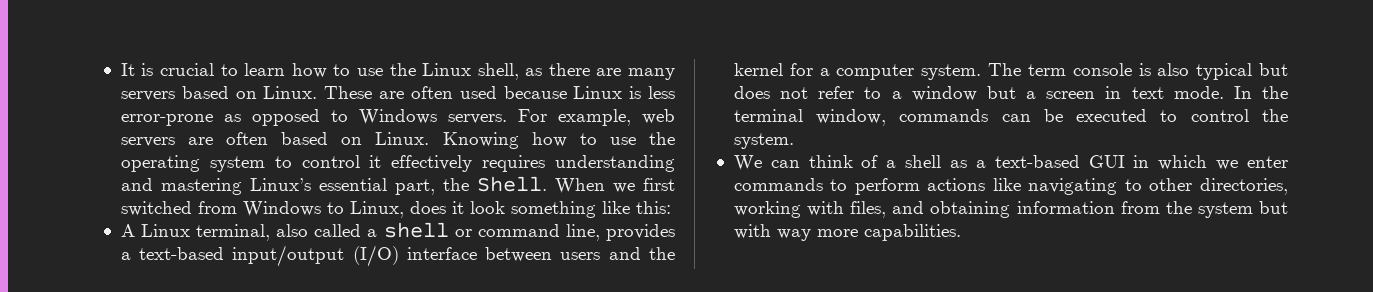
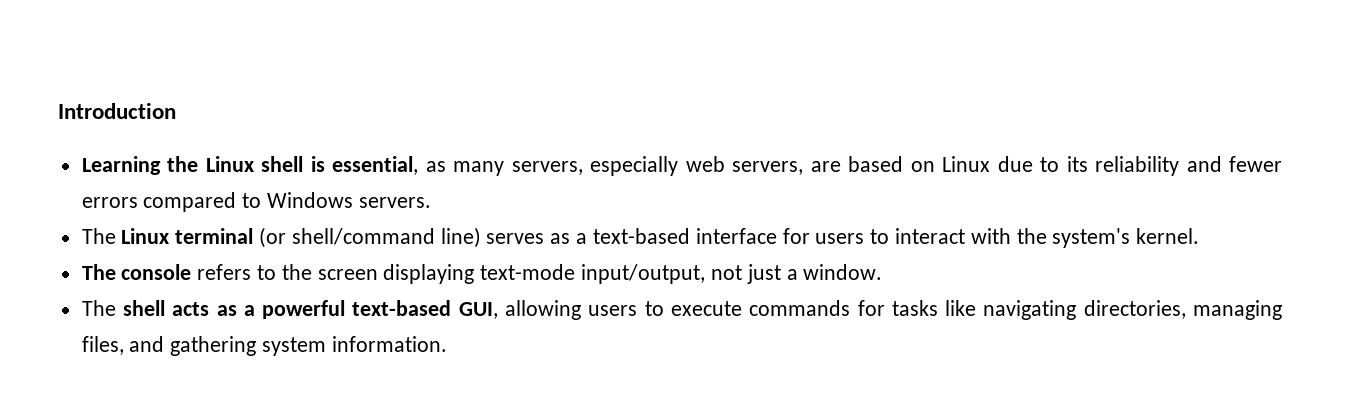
[120,63,675,80] [120,86,675,101] [120,109,675,126] [120,132,676,149] [120,155,675,172] [120,176,675,195] [120,201,671,218] [120,222,676,241] [120,245,675,267] [733,63,1288,80] [733,86,1288,101] [733,109,1288,126] [733,133,794,149] [733,155,1288,171] [733,178,1288,195] [733,201,1288,218] [733,224,961,241] It is crucial to learn how to use the Linux shell, as there are many servers based on Linux. These are often used because Linux is less error-prone as opposed to Windows servers. For example, web servers are often based on Linux. Knowing how to use the operating system to control it effectively requires understanding and mastering Linux’s essential part, the Shell. When we first switched from Windows to Linux, does it look something like this: // A Linux terminal, also called a shell or command line, provides a text-based input/output (I/O) interface between users and the kernel for a computer system. The term console is also typical but does not refer to a window but a screen in text mode. In the terminal window, commands can be executed to control the system. // We can think of a shell as a text-based GUI in which we enter commands to perform actions like navigating to other directories, working with files, and obtaining information from the system but with way more capabilities. -> [58,103,176,119] [81,156,1282,176] [81,192,431,212] [81,227,1200,248] [81,264,883,284] [81,300,1282,320] [81,336,447,356] Introduction // Learning the Linux shell is essential, as many servers, especially web servers, are based on Linux due to its reliability and fewer errors compared to Windows servers. // The Linux terminal (or shell/command line) serves as a text-based interface for users to interact with the system's kernel. // The console refers to the screen displaying text-mode input/output, not just a window. // The shell acts as a powerful text-based GUI, allowing users to execute commands for tasks like navigating directories, managing files, and gathering system information.

